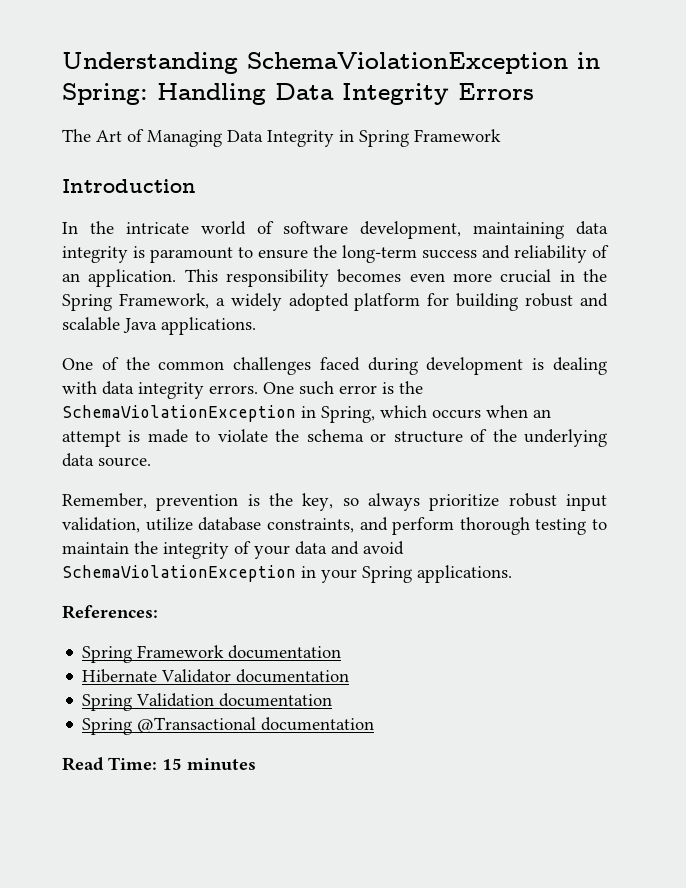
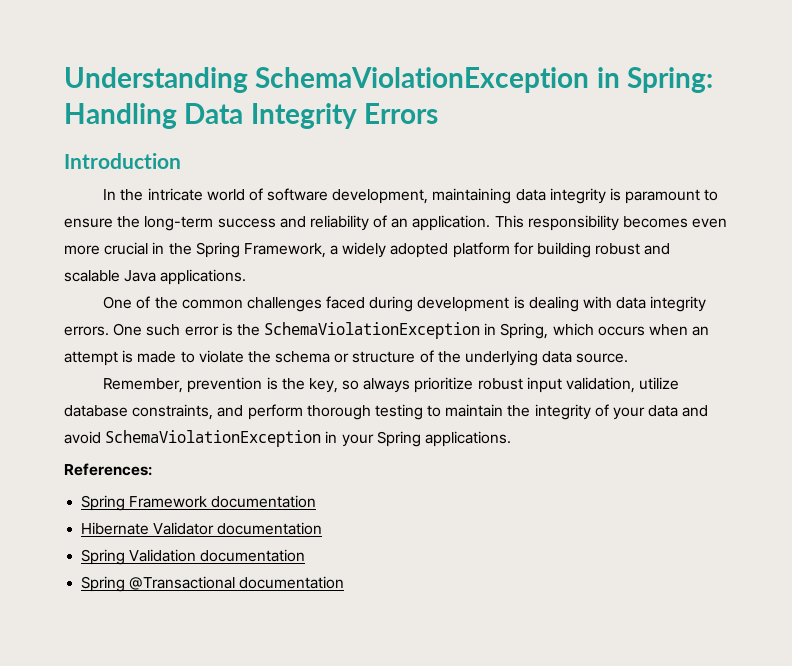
[62,129,501,147] // The Art of Managing Data Integrity in Spring Framework -> (439, 113) none
[62,757,256,771] // Read Time: 15 minutes -> (345, 582) none

